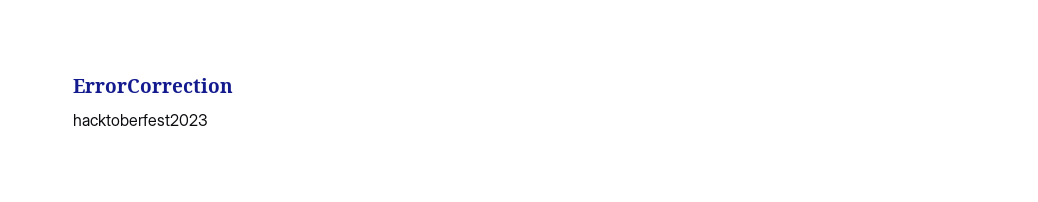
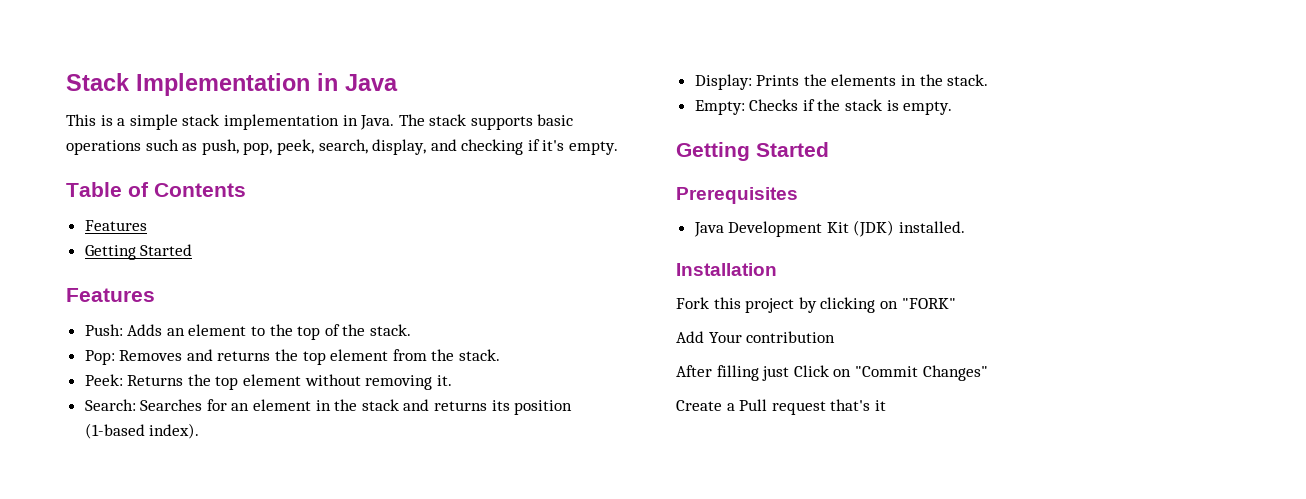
[73,78,233,93] [73,114,208,126] ErrorCorrection // hacktoberfest2023 -> [66,73,398,96] [66,114,574,130] [66,139,619,155] [66,182,246,197] [84,220,147,231] [84,244,193,260] [66,288,155,302] [84,324,412,340] [84,349,501,365] [84,374,452,390] [84,399,573,415] [84,423,200,439] [694,74,989,90] [694,99,953,115] [676,142,829,161] [676,187,798,204] [693,220,966,237] [676,263,777,276] [676,297,956,313] [676,331,836,343] [676,365,988,381] [676,399,886,415] Stack Implementation in Java // This is a simple stack implementation in Java. The stack supports basic operations such as push, pop, peek, search, display, and checking if it's empty. // Table of Contents // Features // Getting Started // Features // Push: Adds an element to the top of the stack. // Pop: Removes and returns the top element from the stack. // Peek: Returns the top element without removing it. // Search: Searches for an element in the stack and returns its position (1-based index). // Display: Prints the elements in the stack. // Empty: Checks if the stack is empty. // Getting Started // Prerequisites // Java Development Kit (JDK) installed. // Installation // Fork this project by clicking on "FORK" // Add Your contribution // After filling just Click on "Commit Changes" // Create a Pull request that's it

